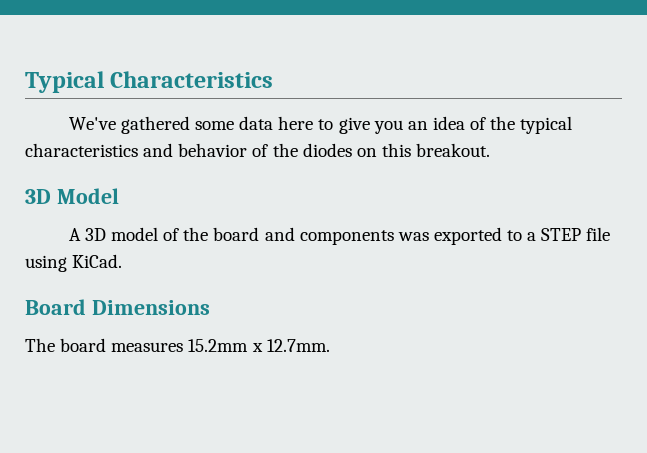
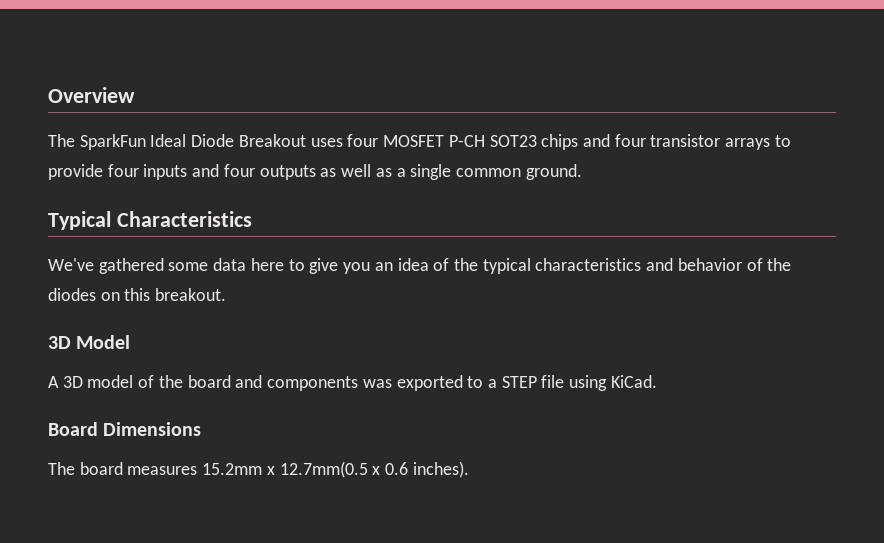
(25, 82) none -> [48,87,135,103] [48,134,791,150] [48,164,582,180] Overview // The SparkFun Ideal Diode Breakout uses four MOSFET P-CH SOT23 chips and four transistor arrays to provide four inputs and four outputs as well as a single common ground. //
[266,339,330,352] 12.7mm. -> [279,461,469,478] 12.7mm(0.5 x 0.6 inches).

